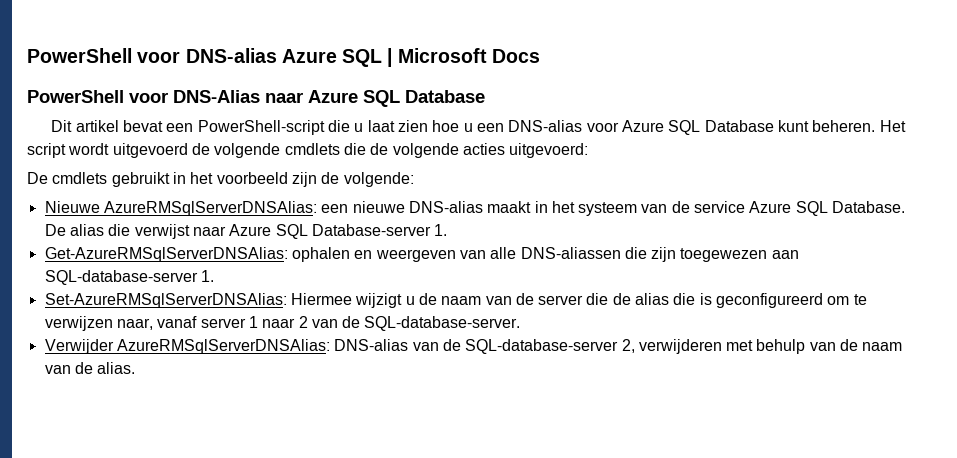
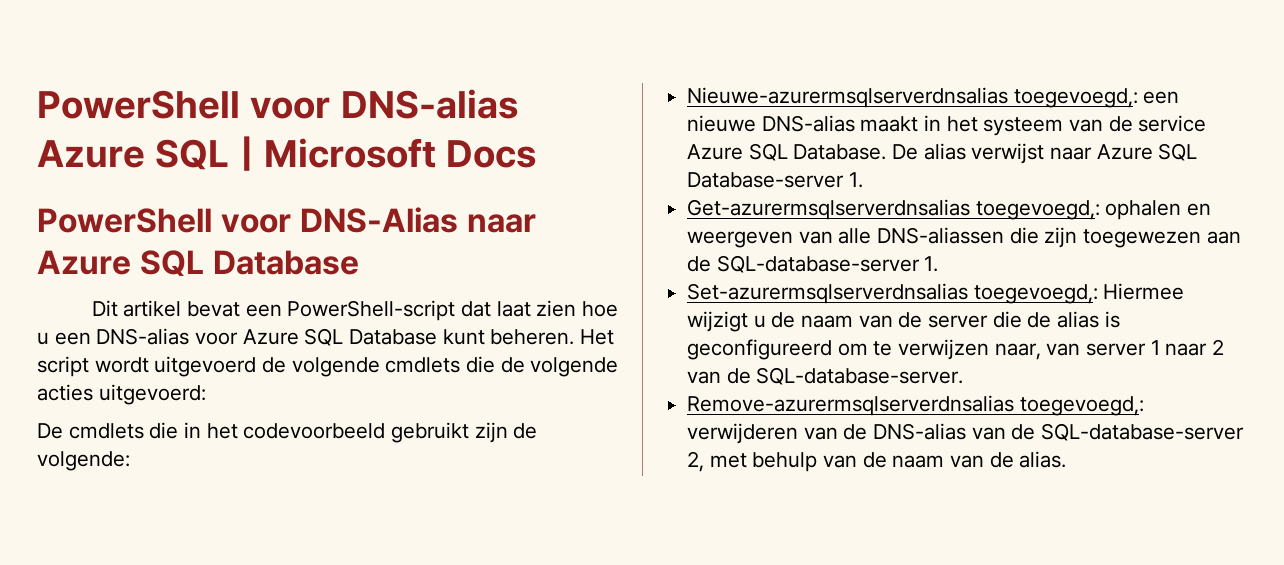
[328,120,364,132] die u -> [460,301,491,317] dat
[111,172,288,187] gebruikt in het voorbeeld -> [149,422,470,443] die in het codevoorbeeld gebruikt
[44,201,317,216] Nieuwe AzureRMSqlServerDNSAlias: -> [687,87,1138,108] Nieuwe-azurermsqlserverdnsalias toegevoegd,:
[108,224,131,236] die -> (966, 151) none
[44,247,288,262] Get-AzureRMSqlServerDNSAlias: -> [687,199,1100,220] Get-azurermsqlserverdnsalias toegevoegd,:
(799, 254) none -> [687,256,712,272] de
[44,293,287,308] Set-AzureRMSqlServerDNSAlias: -> [687,283,1098,304] Set-azurermsqlserverdnsalias toegevoegd,:
[673,293,696,305] die -> (1100, 319) none
[157,316,198,328] vanaf -> [1046,343,1081,356] van
[44,339,330,354] Verwijder AzureRMSqlServerDNSAlias: -> [687,395,1144,416] [687,423,868,444] Remove-azurermsqlserverdnsalias toegevoegd,: verwijderen van de
[638,339,722,354] verwijderen -> (705, 461) none

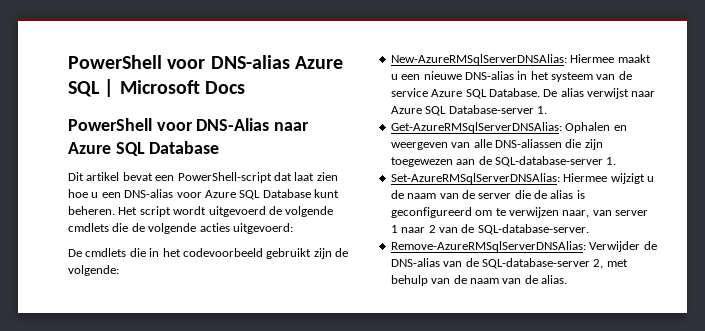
[687,87,1138,108] Nieuwe-azurermsqlserverdnsalias toegevoegd,: -> [390,54,651,65] [390,74,398,80] New-AzureRMSqlServerDNSAlias: Hiermee maakt u
[860,116,919,132] maakt -> (514, 75) none
[687,199,1182,220] Get-azurermsqlserverdnsalias toegevoegd,: ophalen -> [390,122,611,133] Get-AzureRMSqlServerDNSAlias: Ophalen
[687,283,1098,304] Set-azurermsqlserverdnsalias toegevoegd,: -> [390,173,560,184] Set-AzureRMSqlServerDNSAlias:
[687,395,1144,416] [687,423,838,444] Remove-azurermsqlserverdnsalias toegevoegd,: verwijderen van -> [390,241,641,252] Remove-AzureRMSqlServerDNSAlias: Verwijder

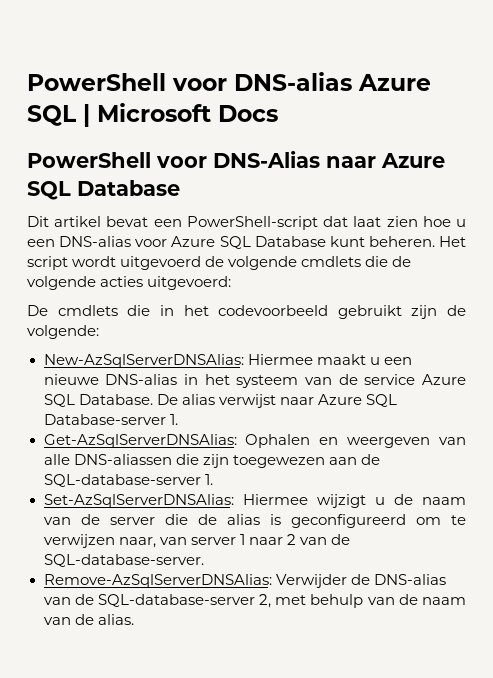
[390,54,567,65] New-AzureRMSqlServerDNSAlias: -> [43,354,244,368] New-AzSqlServerDNSAlias:
[390,122,562,133] Get-AzureRMSqlServerDNSAlias: -> [43,434,237,448] Get-AzSqlServerDNSAlias:
[390,173,560,184] Set-AzureRMSqlServerDNSAlias: -> [43,494,234,508] Set-AzSqlServerDNSAlias:
[390,241,586,252] Remove-AzureRMSqlServerDNSAlias: -> [43,574,272,588] Remove-AzSqlServerDNSAlias:

